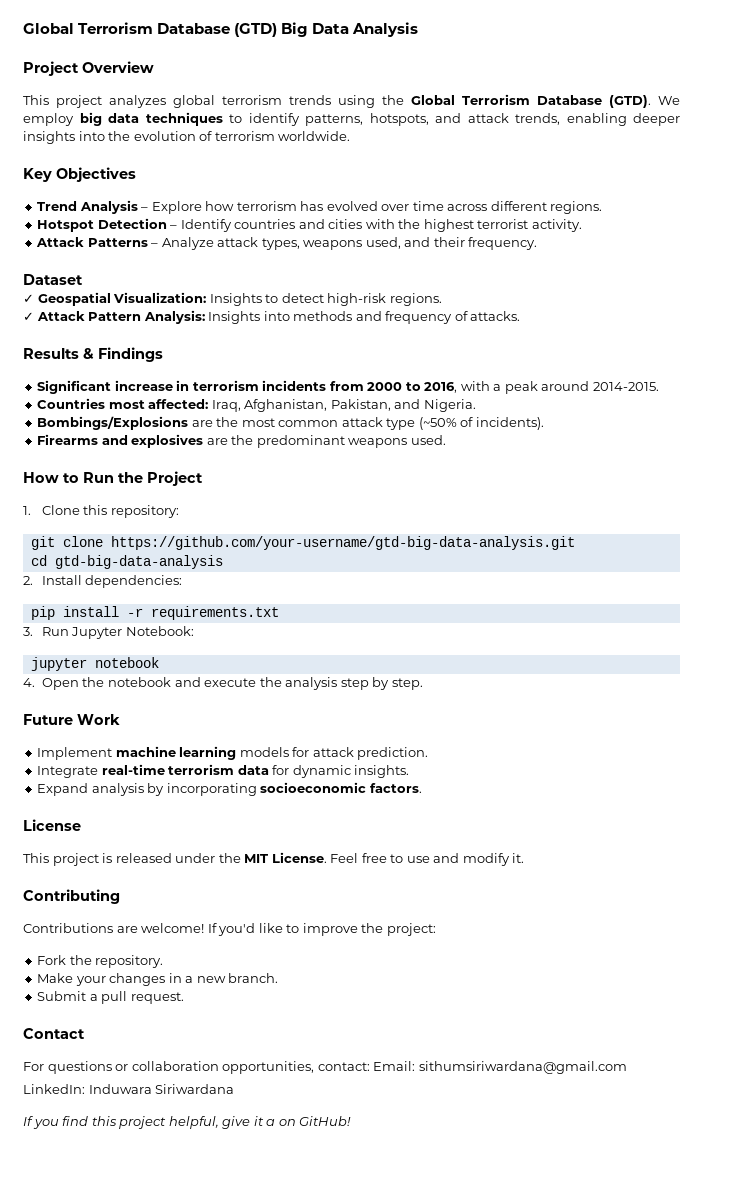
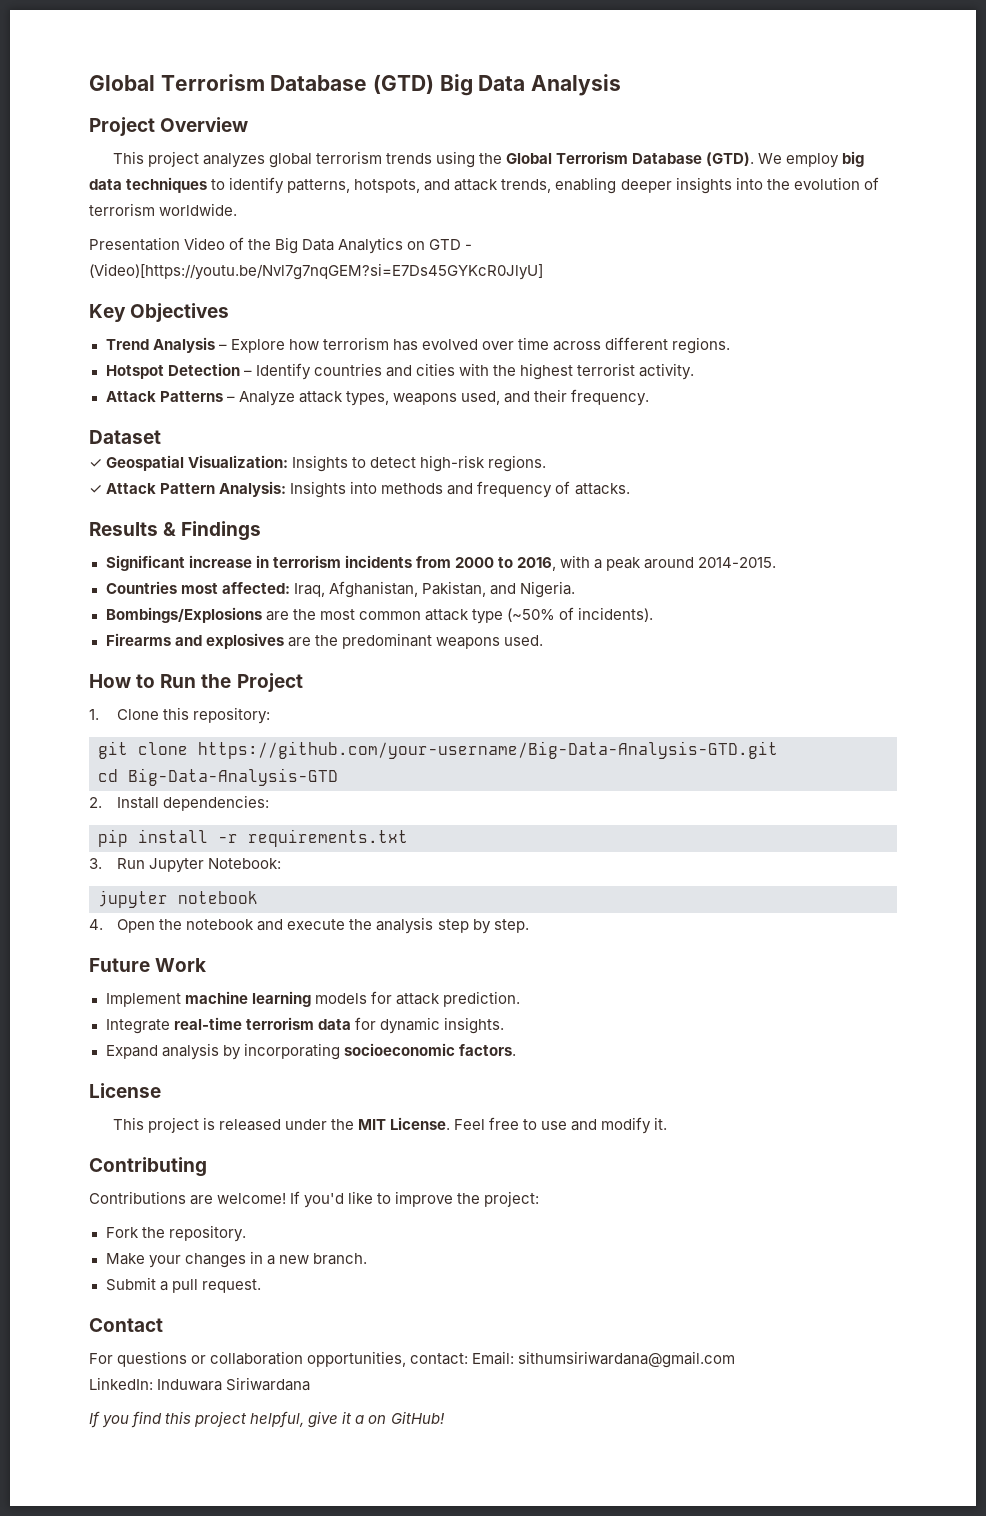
(351, 136) none -> [89,237,473,254] [89,263,543,280] // Presentation Video of the Big Data Analytics on GTD - (Video)[https://youtu.be/Nvl7g7nqGEM?si=E7Ds45GYKcR0JlyU]
[110,536,575,550] https://github.com/your-username/gtd-big-data-analysis.git -> [198,741,778,759] https://github.com/your-username/Big-Data-Analysis-GTD.git
[54,555,223,569] gtd-big-data-analysis -> [128,768,338,786] Big-Data-Analysis-GTD

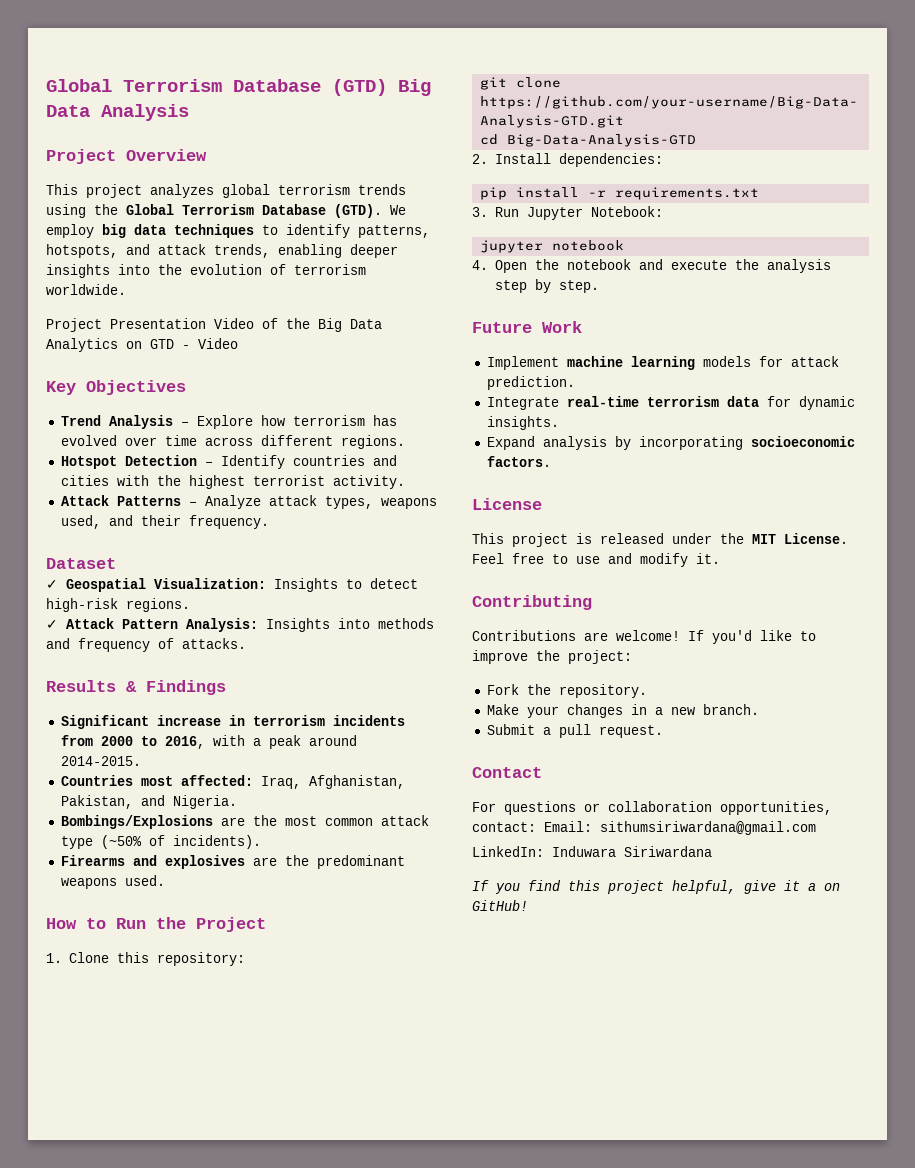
(238, 209) none -> [46,318,102,332] Project
[89,263,543,280] (Video)[https://youtu.be/Nvl7g7nqGEM?si=E7Ds45GYKcR0JlyU] -> [198,338,238,349] Video

